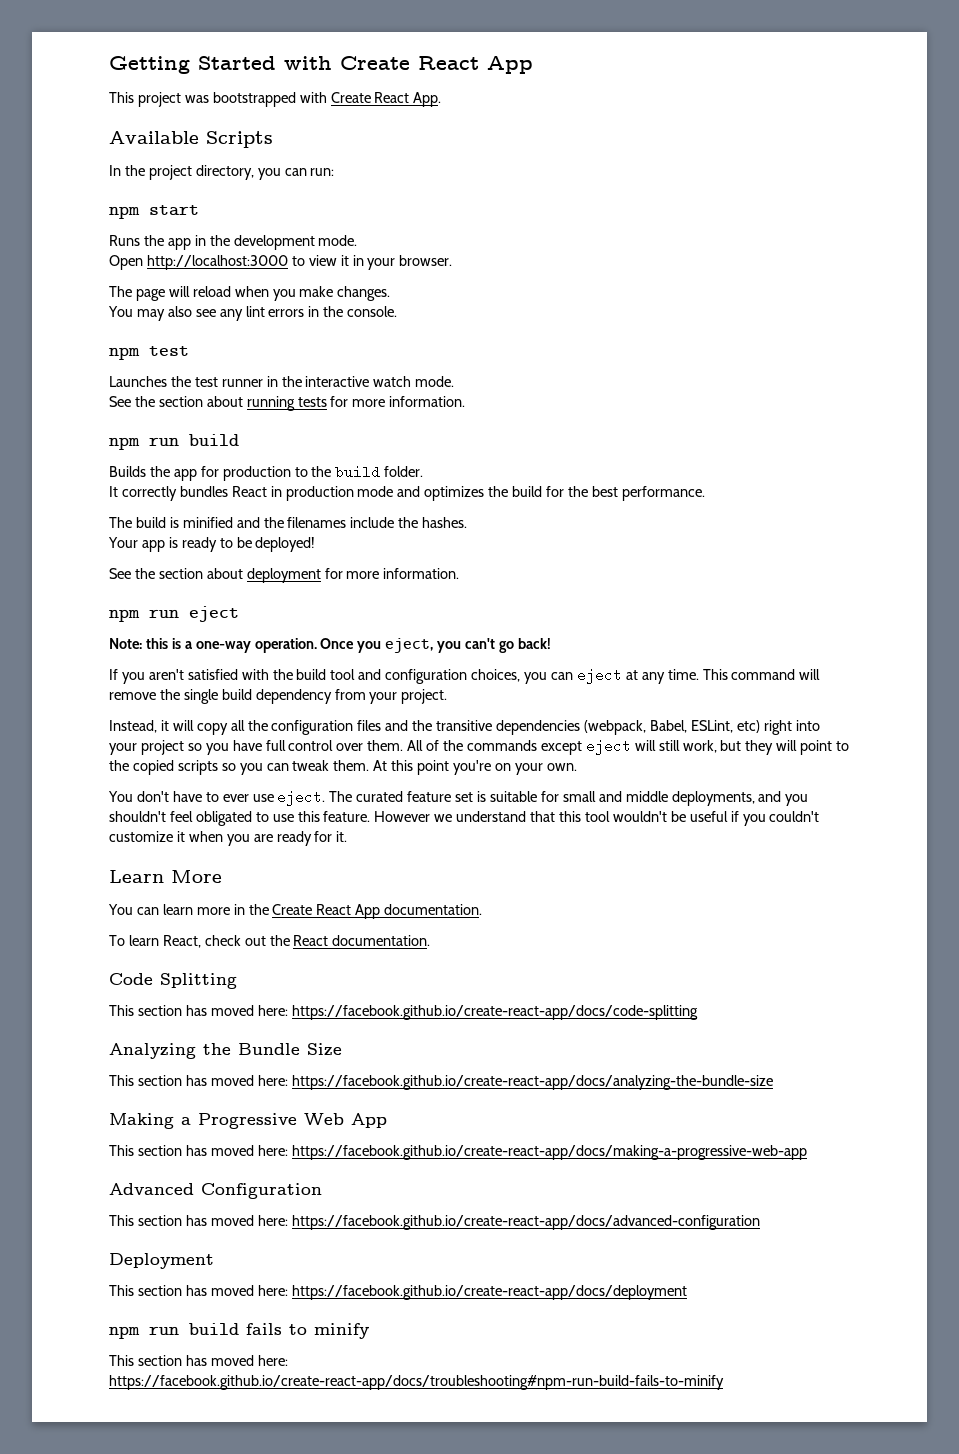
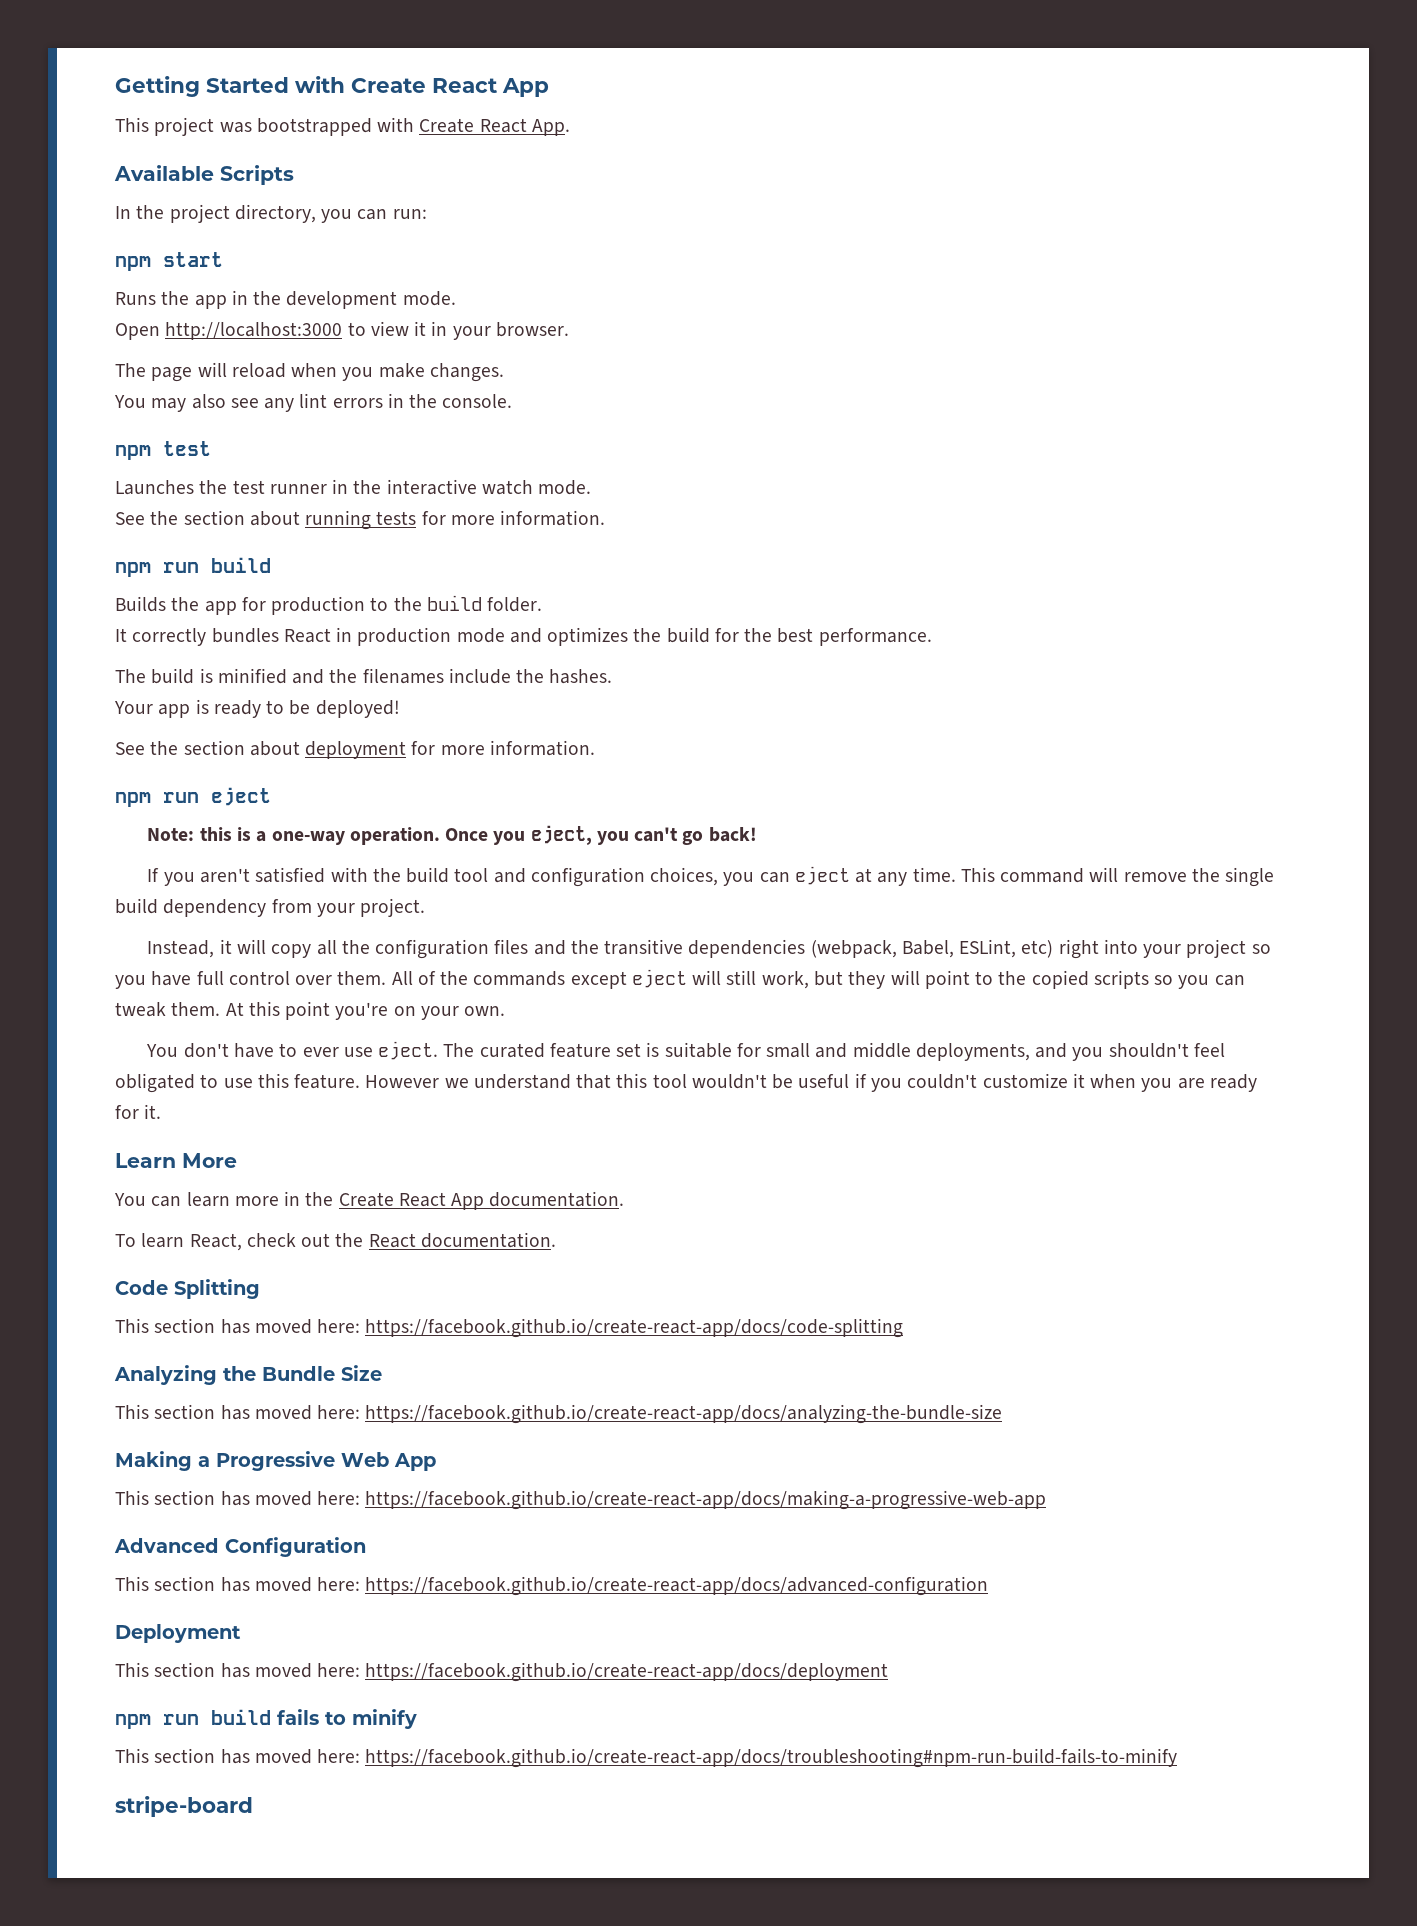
(724, 1382) none -> [115,1796,253,1817] // stripe-board

